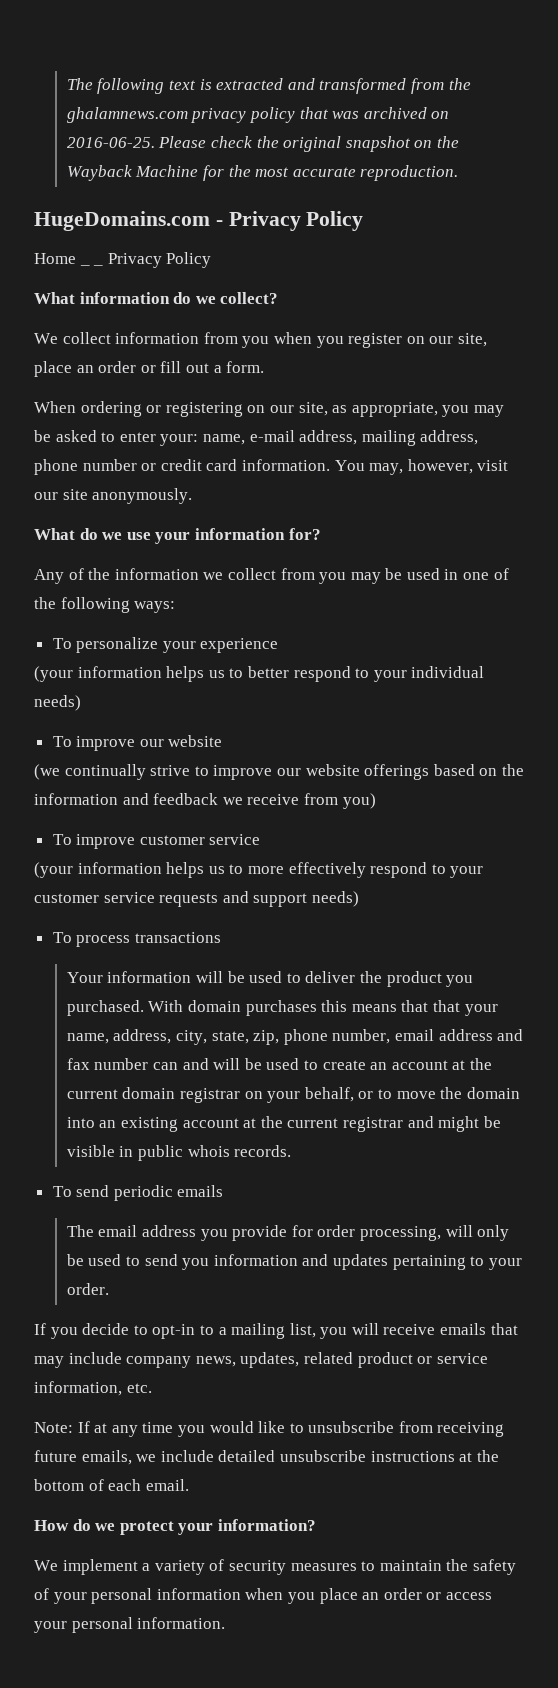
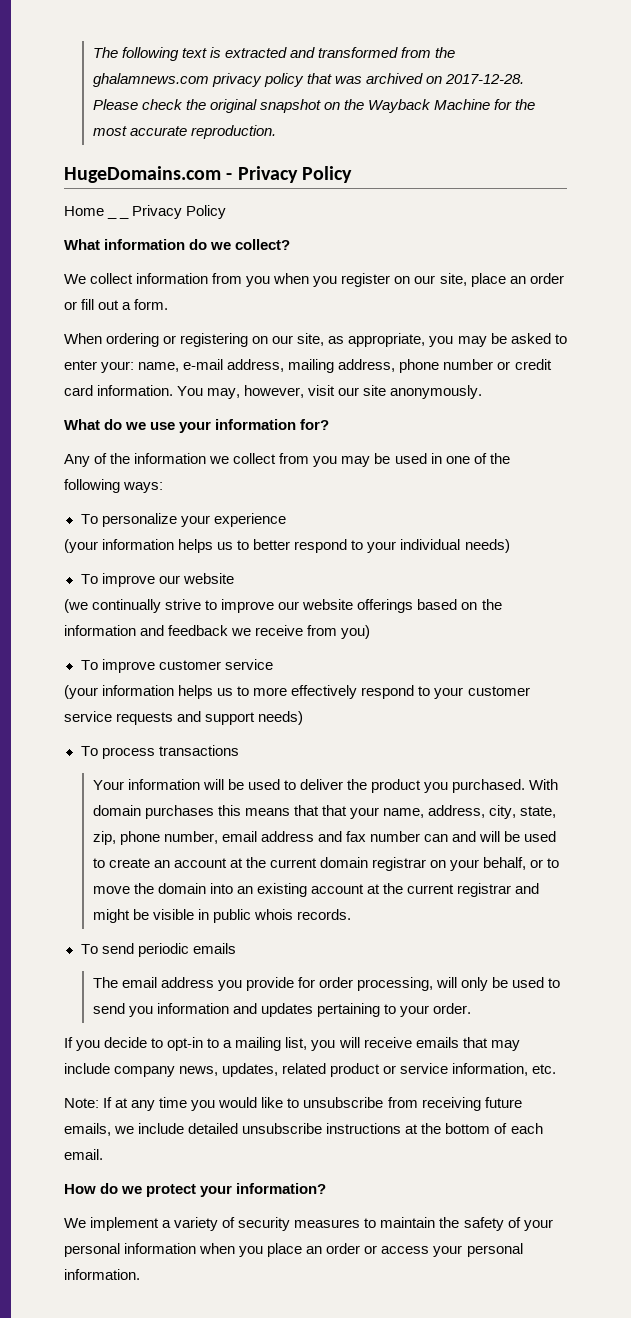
[66,137,155,148] 2016-06-25. -> [445,74,525,84] 2017-12-28.

